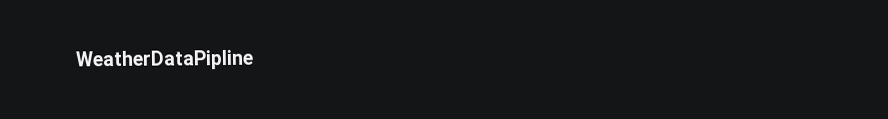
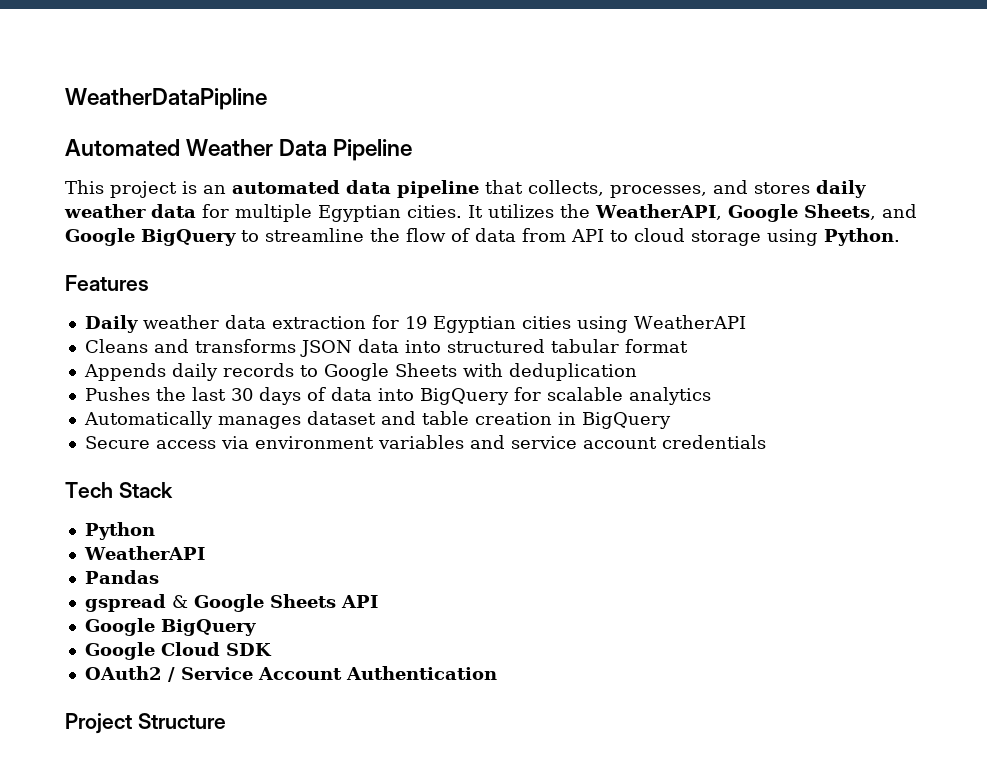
(254, 60) none -> [65,139,413,161] [65,180,866,198] [64,204,917,222] [65,228,900,246] [65,275,149,291] [84,315,746,333] [84,339,688,357] [83,363,637,381] [84,387,711,405] [83,411,671,429] [84,435,766,449] [65,482,173,498] [84,522,155,540] [83,546,205,560] [84,570,159,584] [84,594,378,612] [84,618,256,636] [84,642,272,660] [84,666,497,682] [65,713,226,734] // Automated Weather Data Pipeline // This project is an automated data pipeline that collects, processes, and stores daily weather data for multiple Egyptian cities. It utilizes the WeatherAPI, Google Sheets, and Google BigQuery to streamline the flow of data from API to cloud storage using Python. // Features // Daily weather data extraction for 19 Egyptian cities using WeatherAPI // Cleans and transforms JSON data into structured tabular format // Appends daily records to Google Sheets with deduplication // Pushes the last 30 days of data into BigQuery for scalable analytics // Automatically manages dataset and table creation in BigQuery // Secure access via environment variables and service account credentials // Tech Stack // Python // WeatherAPI // Pandas // gspread & Google Sheets API // Google BigQuery // Google Cloud SDK // OAuth2 / Service Account Authentication // Project Structure

